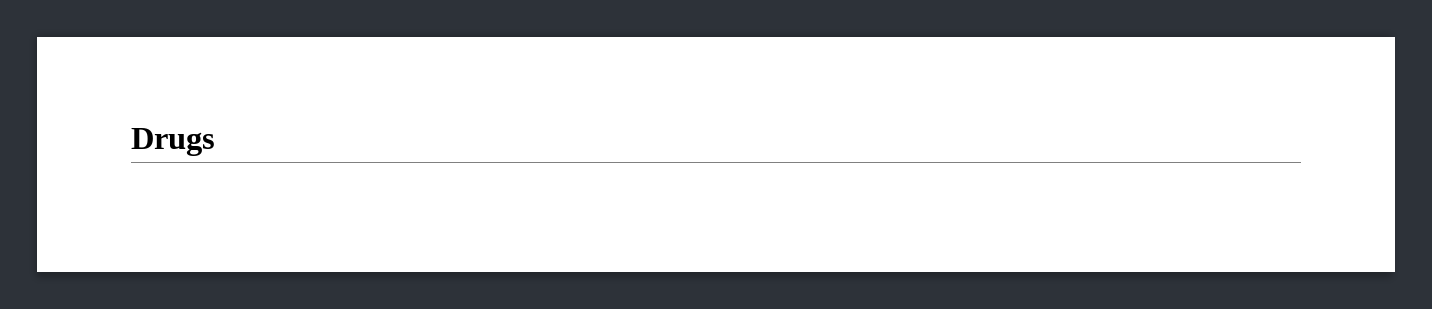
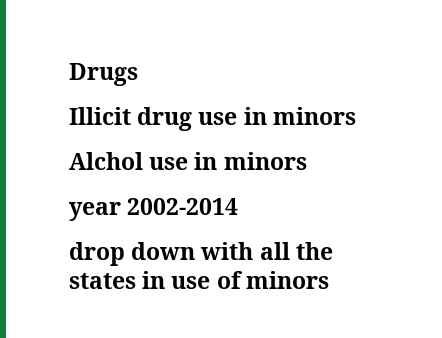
(215, 142) none -> [69,107,356,131] [69,152,307,170] [69,198,239,221] [69,242,333,266] [69,271,329,289] // Illicit drug use in minors // Alchol use in minors // year 2002-2014 // drop down with all the states in use of minors

